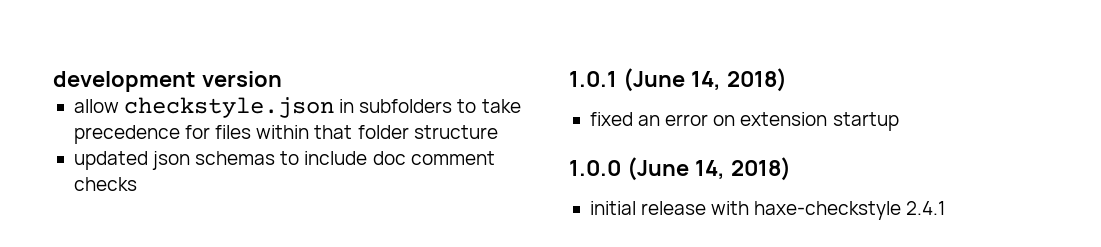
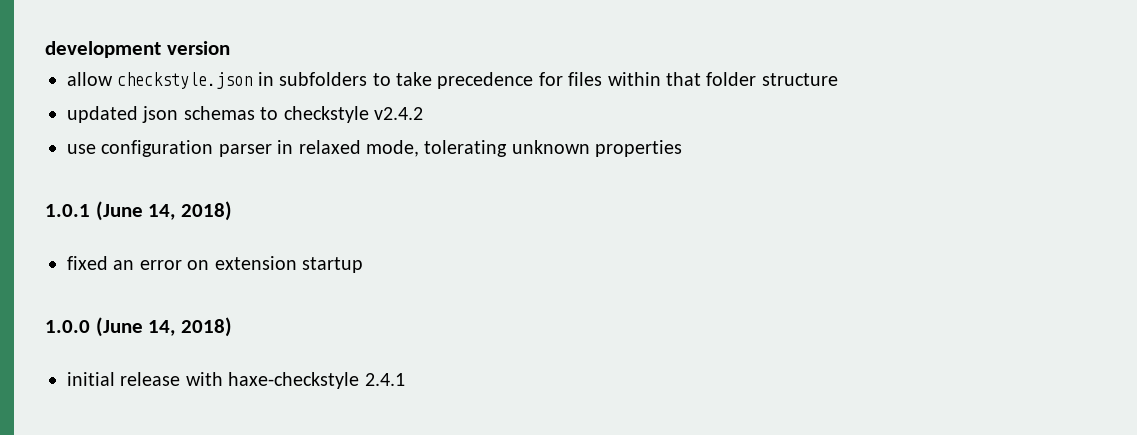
[304,151,495,165] [73,177,137,191] include doc comment checks -> [283,106,423,123] [67,140,683,157] checkstyle v2.4.2 // use configuration parser in relaxed mode, tolerating unknown properties

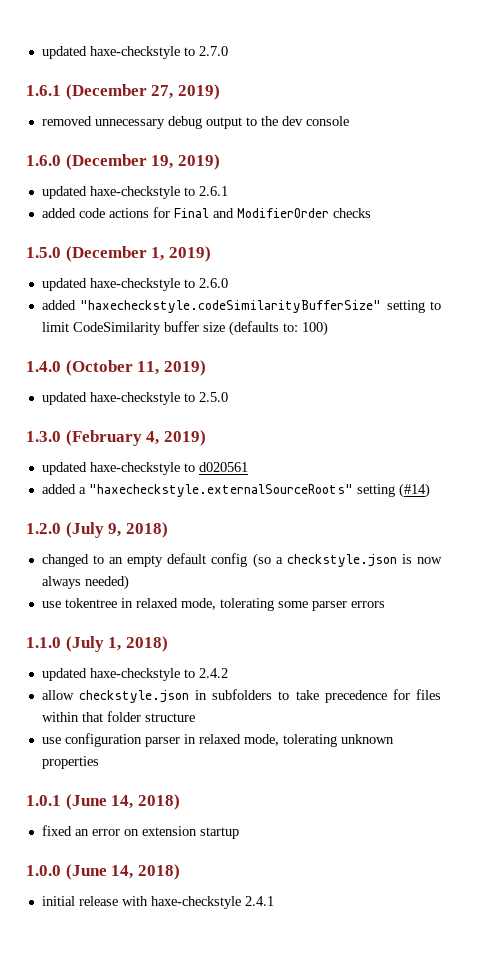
[45,41,230,58] development version -> [41,46,228,59] [26,84,220,100] [41,116,349,129] [26,154,220,170] [41,186,228,199] [41,207,371,218] [26,246,211,262] [41,278,228,291] [41,300,442,313] [41,321,328,336] [26,360,206,376] [41,392,228,405] [26,430,206,446] [41,462,248,475] [41,483,430,498] [26,522,168,538] [41,553,442,568] [41,575,129,590] [41,598,385,611] [26,636,168,652] [41,668,228,681] updated haxe-checkstyle to 2.7.0 // 1.6.1 (December 27, 2019) // removed unnecessary debug output to the dev console // 1.6.0 (December 19, 2019) // updated haxe-checkstyle to 2.6.1 // added code actions for Final and ModifierOrder checks // 1.5.0 (December 1, 2019) // updated haxe-checkstyle to 2.6.0 // added "haxecheckstyle.codeSimilarityBufferSize" setting to limit CodeSimilarity buffer size (defaults to: 100) // 1.4.0 (October 11, 2019) // updated haxe-checkstyle to 2.5.0 // 1.3.0 (February 4, 2019) // updated haxe-checkstyle to d020561 // added a "haxecheckstyle.externalSourceRoots" setting (#14) // 1.2.0 (July 9, 2018) // changed to an empty default config (so a checkstyle.json is now always needed) // use tokentree in relaxed mode, tolerating some parser errors // 1.1.0 (July 1, 2018) // updated haxe-checkstyle to 2.4.2
[67,106,423,123] // updated json schemas to checkstyle v2.4.2 -> (195, 717) none

